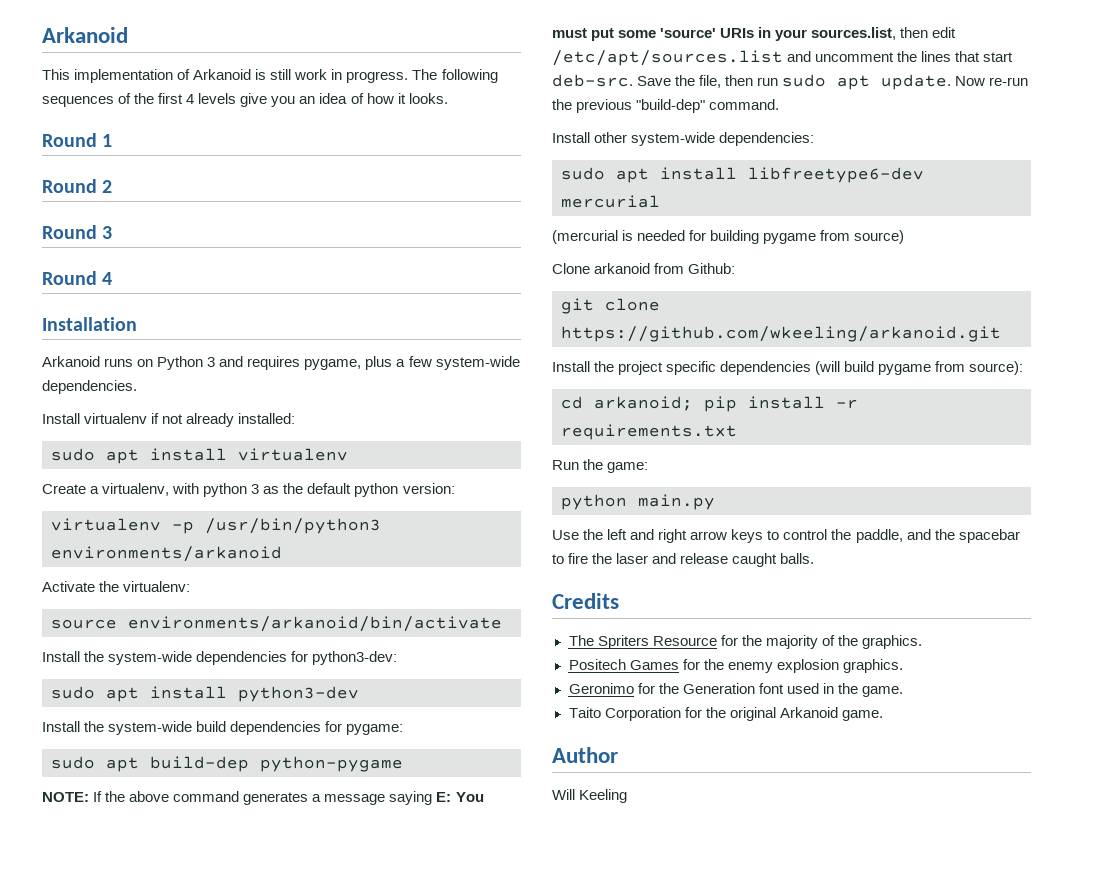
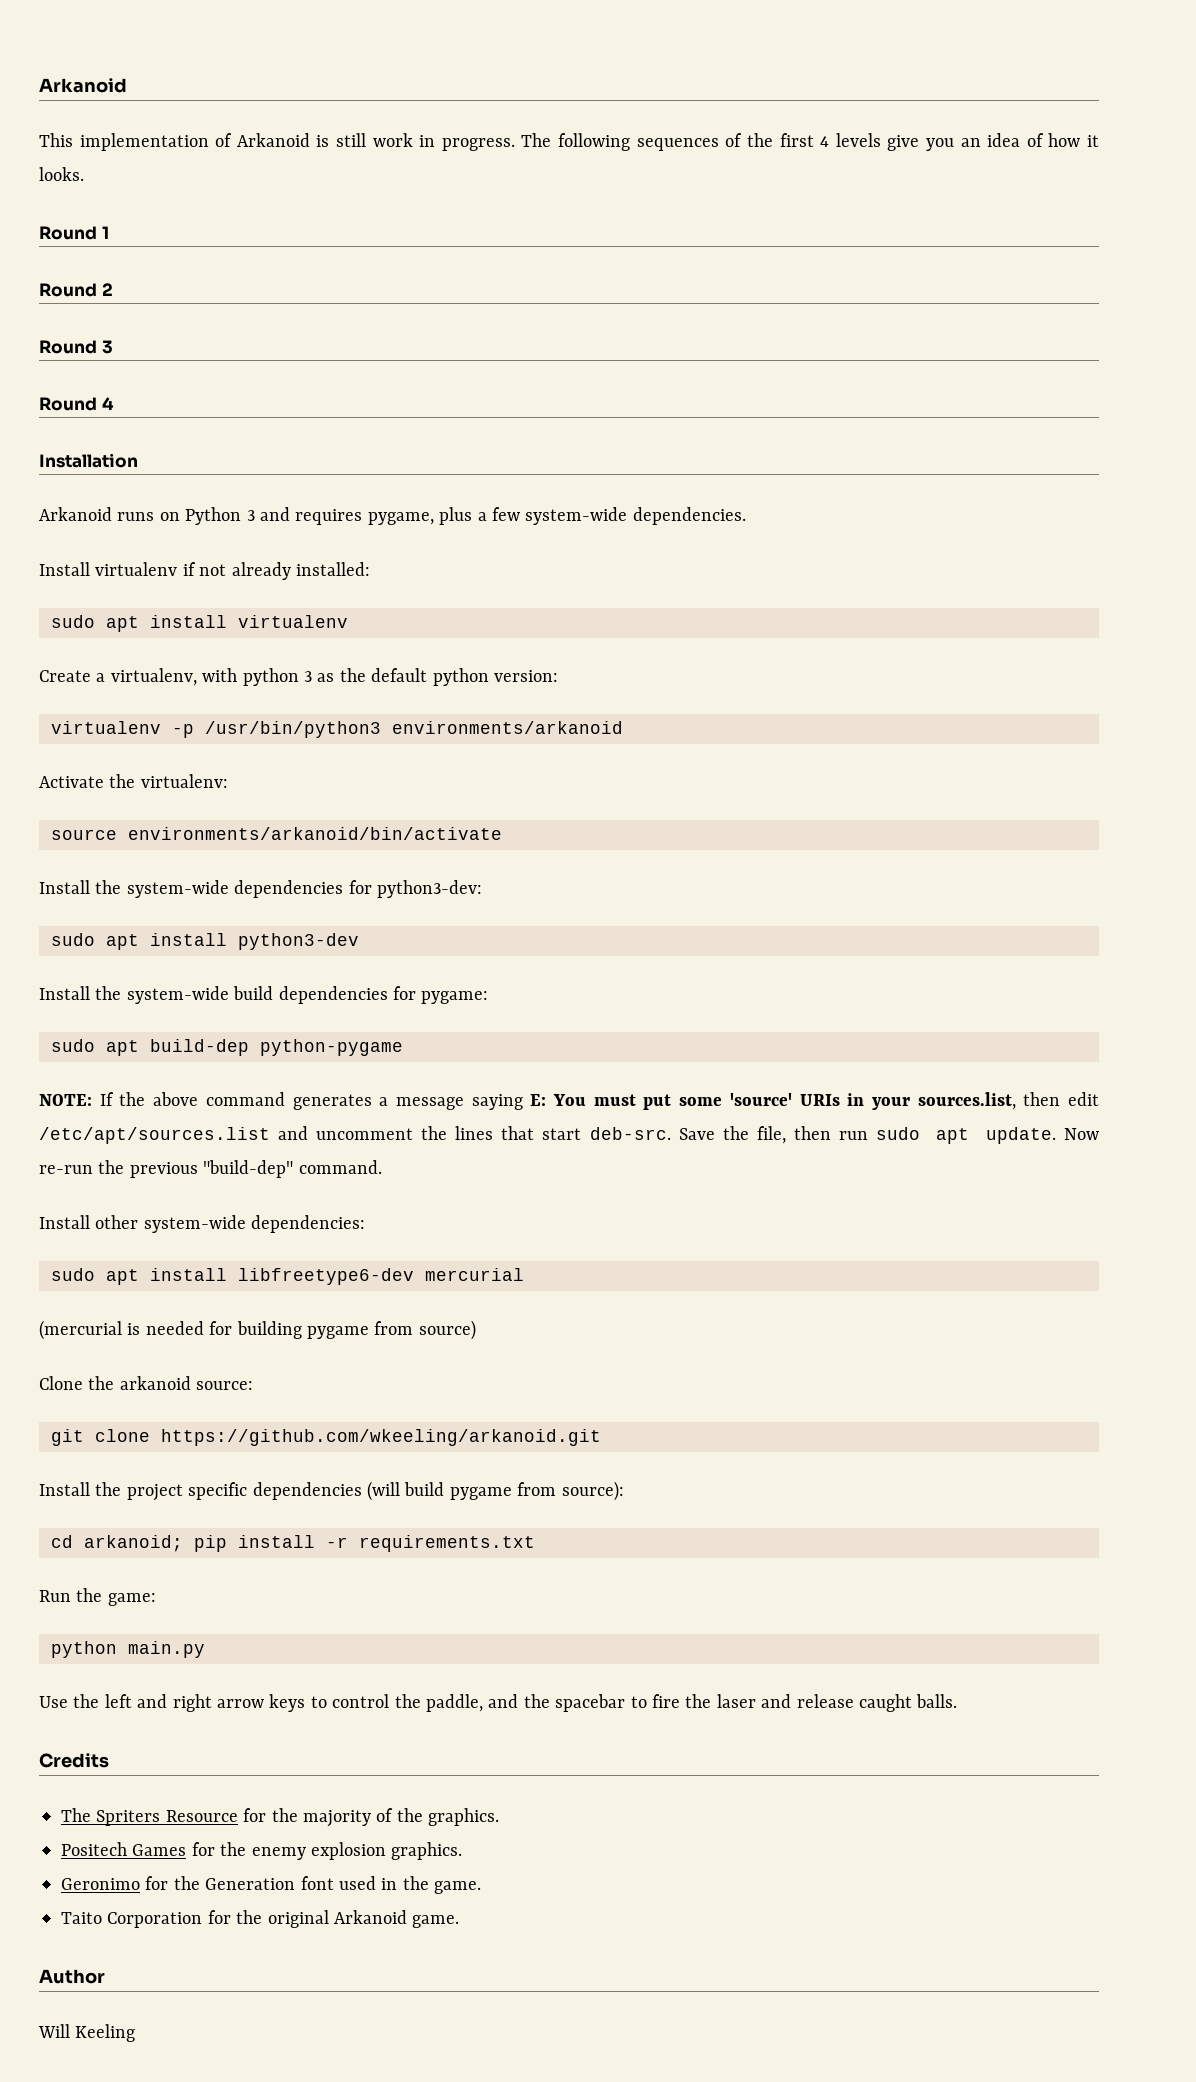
[594,263,736,274] arkanoid from Github: -> [88,1376,254,1390] the arkanoid source:

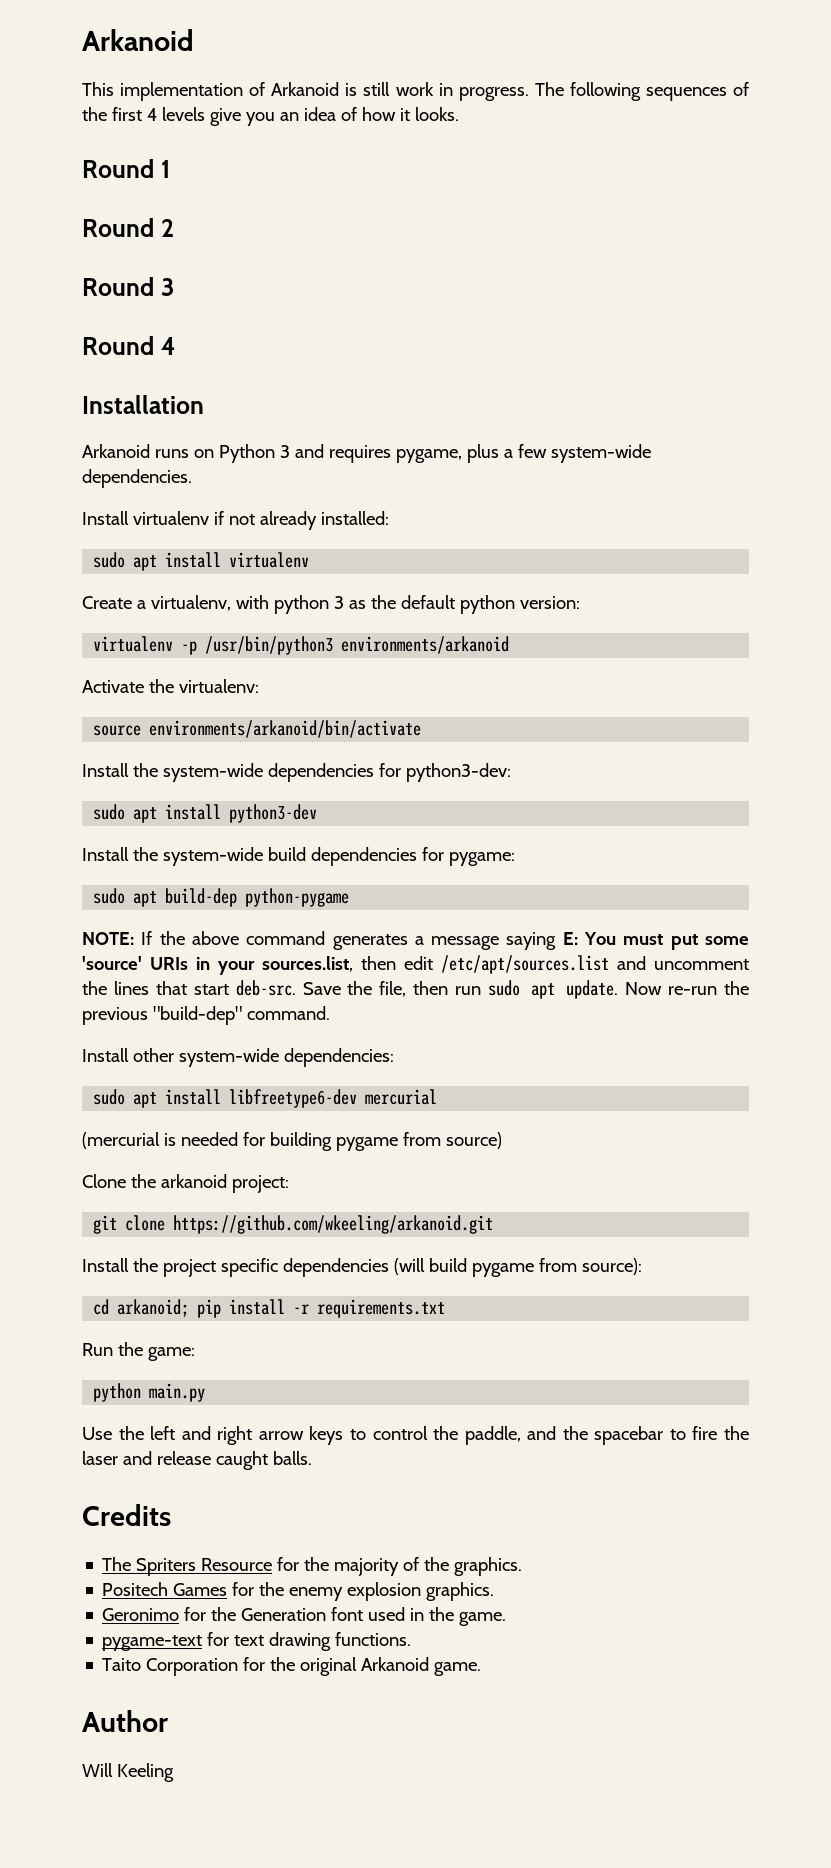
[196,1381,254,1390] source: -> [231,1175,289,1193] project:
(482, 1887) none -> [102,1632,412,1651] // pygame-text for text drawing functions.

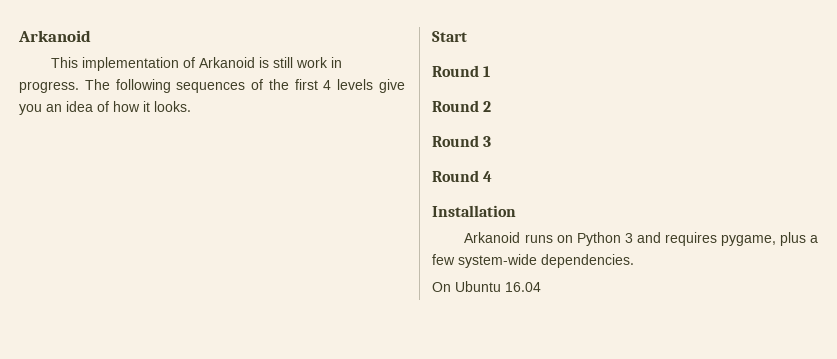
(459, 114) none -> [432,31,467,42] // Start
[82,511,389,530] [93,552,310,571] [82,595,580,614] [93,636,510,655] [82,679,259,693] [93,720,422,738] [82,763,511,782] [93,804,318,823] [82,847,515,866] [93,888,350,907] [82,931,749,950] [82,955,749,975] [82,980,749,999] [82,1006,330,1025] [82,1048,394,1067] [93,1089,438,1108] [82,1132,502,1151] [82,1174,289,1193] [93,1215,494,1234] [82,1258,642,1277] [93,1299,446,1318] [82,1342,195,1361] [93,1383,206,1402] [82,1426,749,1445] [82,1451,312,1470] [82,1504,171,1526] [102,1557,523,1576] [102,1582,495,1601] [102,1607,507,1626] [102,1632,412,1651] [102,1657,482,1676] [82,1710,168,1732] [82,1763,174,1782] Install virtualenv if not already installed: // sudo apt install virtualenv // Create a virtualenv, with python 3 as the default python version: // virtualenv -p /usr/bin/python3 environments/arkanoid // Activate the virtualenv: // source environments/arkanoid/bin/activate // Install the system-wide dependencies for python3-dev: // sudo apt install python3-dev // Install the system-wide build dependencies for pygame: // sudo apt build-dep python-pygame // NOTE: If the above command generates a message saying E: You must put some 'source' URIs in your sources.list, then edit /etc/apt/sources.list and uncomment the lines that start deb-src. Save the file, then run sudo apt update. Now re-run the previous "build-dep" command. // Install other system-wide dependencies: // sudo apt install libfreetype6-dev mercurial // (mercurial is needed for building pygame from source) // Clone the arkanoid project: // git clone https://github.com/wkeeling/arkanoid.git // Install the project specific dependencies (will build pygame from source): // cd arkanoid; pip install -r requirements.txt // Run the game: // python main.py // Use the left and right arrow keys to control the paddle, and the spacebar to fire the laser and release caught balls. // Credits // The Spriters Resource for the majority of the graphics. // Positech Games for the enemy explosion graphics. // Geronimo for the Generation font used in the game. // pygame-text for text drawing functions. // Taito Corporation for the original Arkanoid game. // Author // Will Keeling -> [432,281,541,292] On Ubuntu 16.04

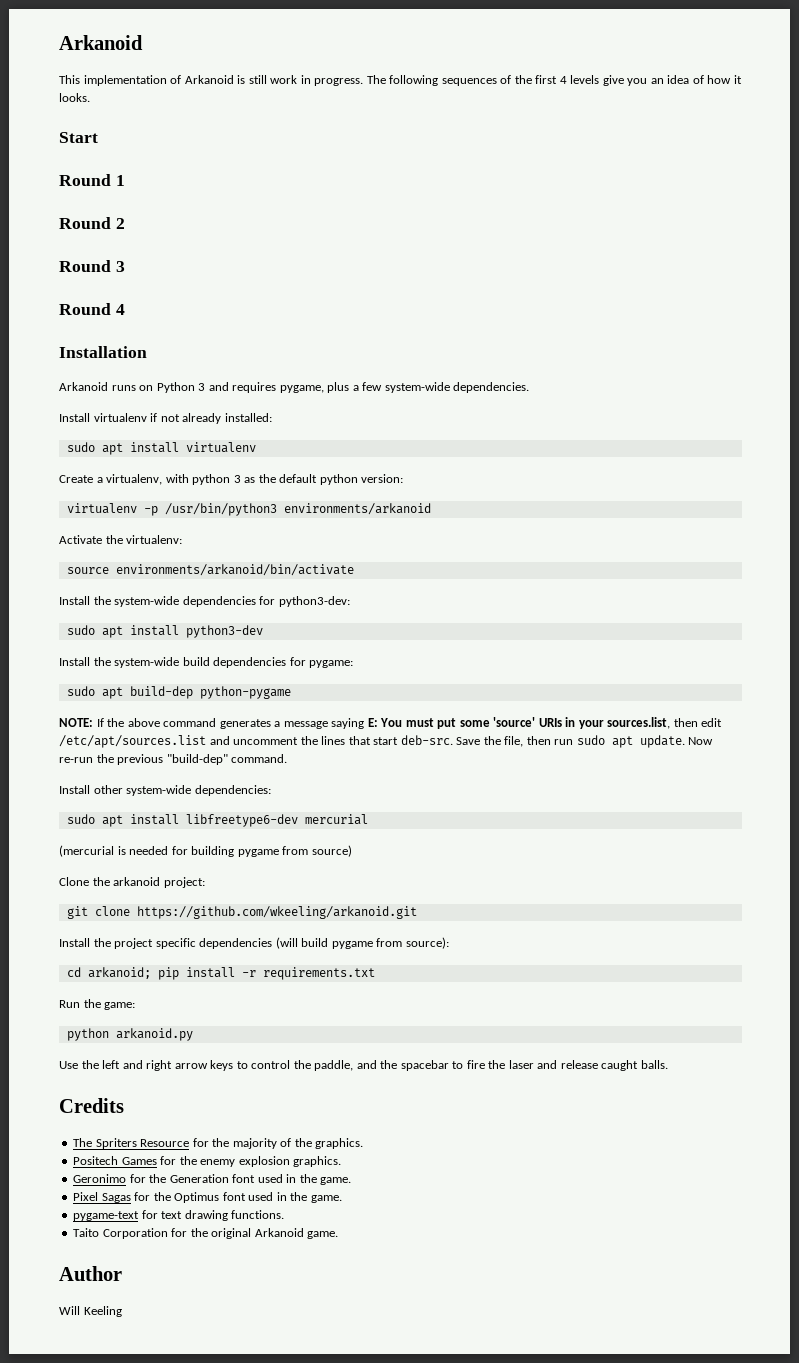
[432,281,541,292] On Ubuntu 16.04 -> [59,413,272,424] [66,442,256,455] [59,474,404,485] [66,503,431,516] [59,535,183,544] [66,564,354,576] [59,596,350,607] [66,625,263,638] [59,657,354,668] [66,686,291,699] [59,717,723,729] [59,735,714,748] [59,754,288,765] [59,785,271,796] [66,814,368,827] [59,845,352,857] [59,877,205,888] [66,906,417,919] [59,937,449,949] [66,967,375,980] [59,999,136,1010] [66,1028,193,1041] [59,1060,668,1071] [59,1098,124,1113] [73,1138,364,1149] [73,1156,342,1167] [73,1174,352,1185] [73,1192,342,1203] [73,1210,285,1221] [73,1228,339,1239] [59,1266,122,1281] [59,1306,122,1317] Install virtualenv if not already installed: // sudo apt install virtualenv // Create a virtualenv, with python 3 as the default python version: // virtualenv -p /usr/bin/python3 environments/arkanoid // Activate the virtualenv: // source environments/arkanoid/bin/activate // Install the system-wide dependencies for python3-dev: // sudo apt install python3-dev // Install the system-wide build dependencies for pygame: // sudo apt build-dep python-pygame // NOTE: If the above command generates a message saying E: You must put some 'source' URIs in your sources.list, then edit /etc/apt/sources.list and uncomment the lines that start deb-src. Save the file, then run sudo apt update. Now re-run the previous "build-dep" command. // Install other system-wide dependencies: // sudo apt install libfreetype6-dev mercurial // (mercurial is needed for building pygame from source) // Clone the arkanoid project: // git clone https://github.com/wkeeling/arkanoid.git // Install the project specific dependencies (will build pygame from source): // cd arkanoid; pip install -r requirements.txt // Run the game: // python arkanoid.py // Use the left and right arrow keys to control the paddle, and the spacebar to fire the laser and release caught balls. // Credits // The Spriters Resource for the majority of the graphics. // Positech Games for the enemy explosion graphics. // Geronimo for the Generation font used in the game. // Pixel Sagas for the Optimus font used in the game. // pygame-text for text drawing functions. // Taito Corporation for the original Arkanoid game. // Author // Will Keeling

